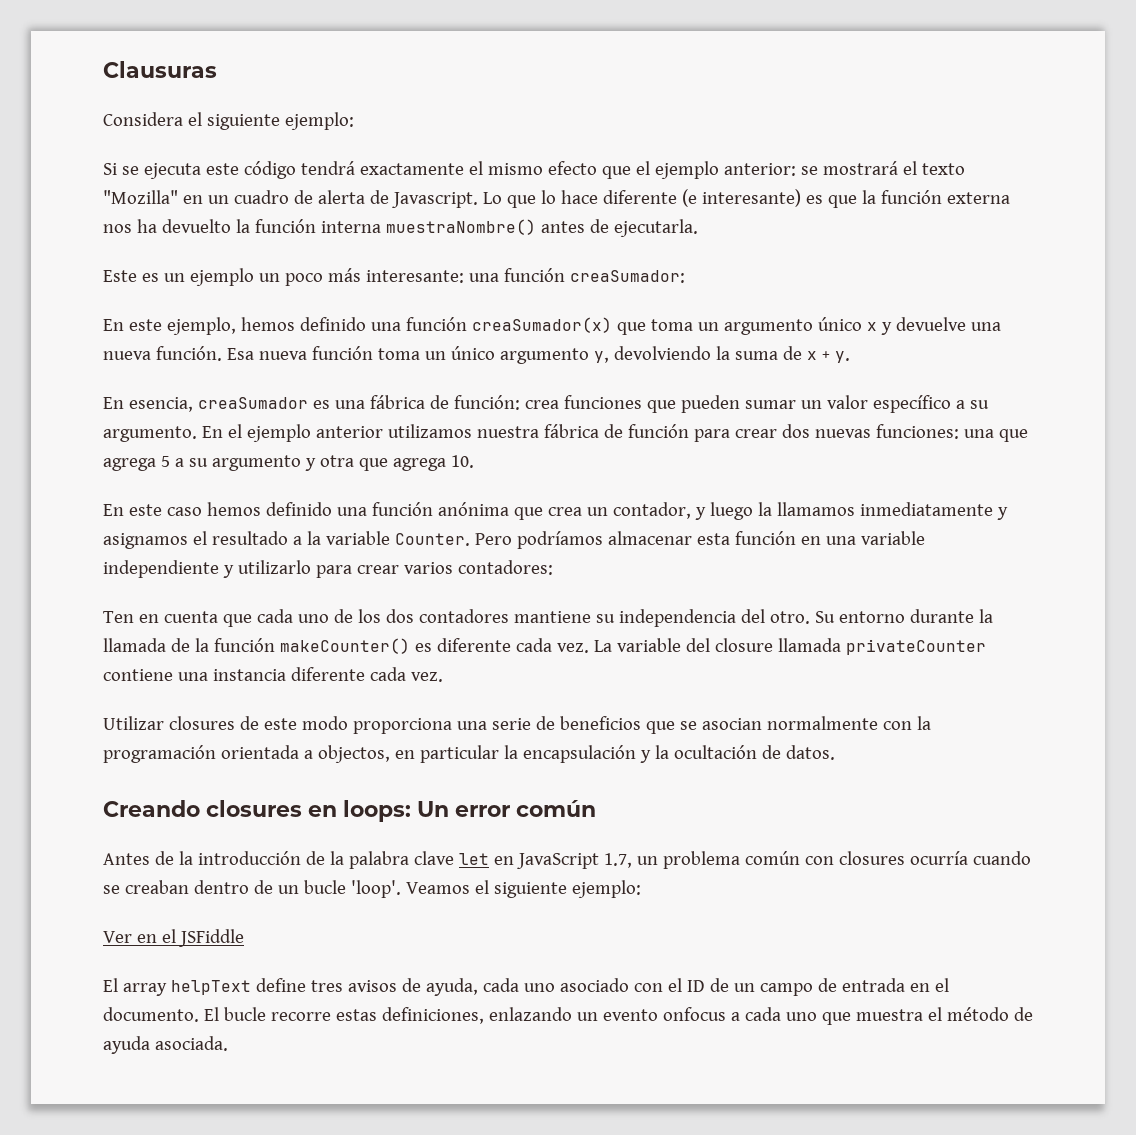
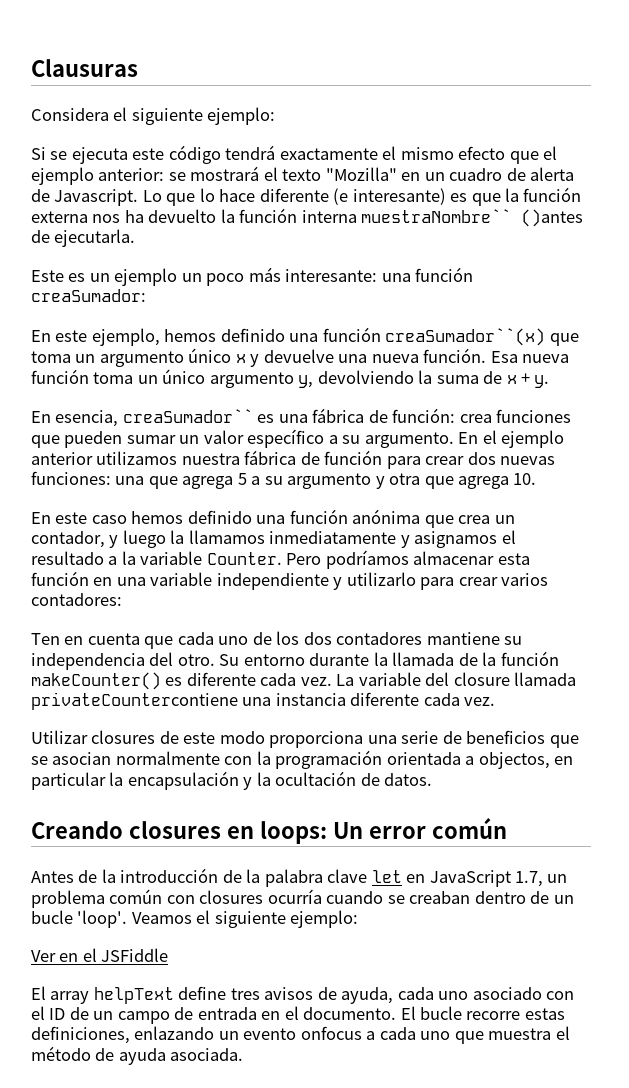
[385,219,585,235] muestraNombre() antes -> [361,209,584,227] muestraNombre`` ()antes
[471,317,612,333] creaSumador(x) -> [385,328,546,346] creaSumador``(x)
[197,397,308,409] creaSumador -> [122,409,253,423] creaSumador``
[845,639,986,655] [103,669,173,681] privateCounter contiene -> [31,692,238,710] privateCountercontiene

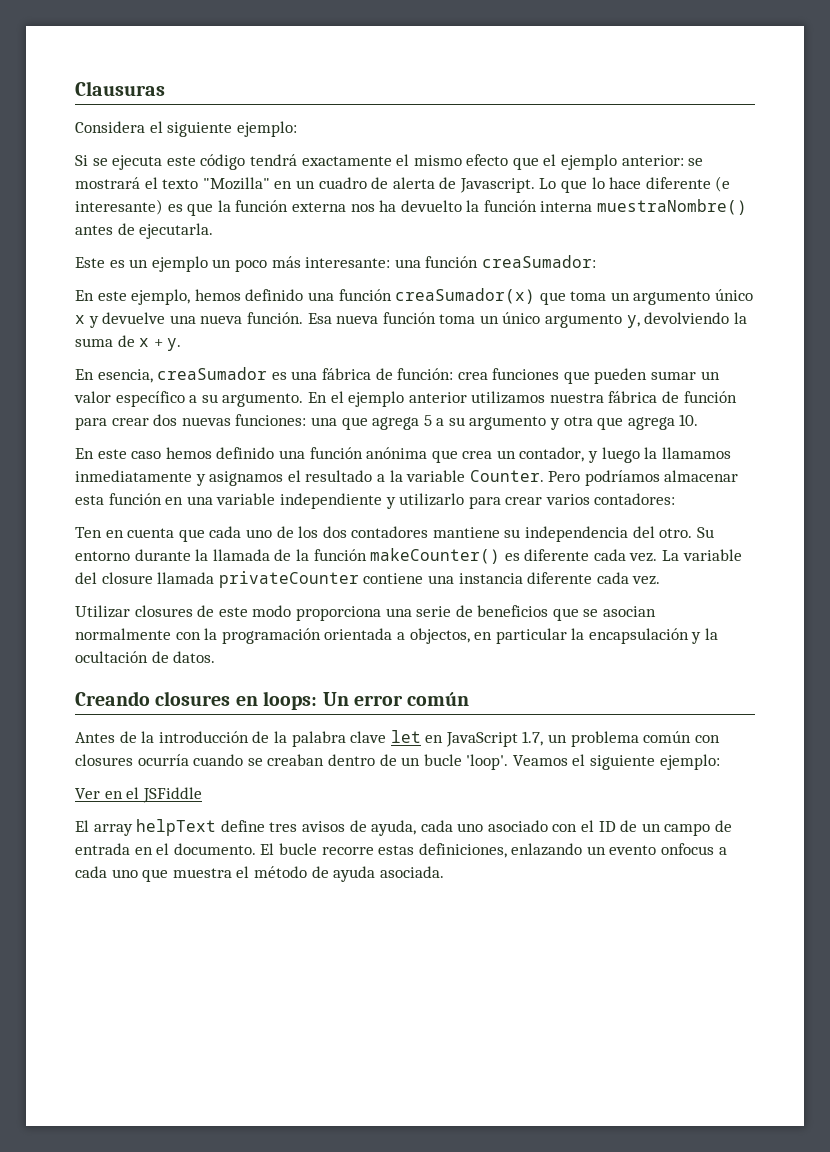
[361,209,584,227] muestraNombre`` ()antes -> [597,199,748,215] [75,225,113,235] muestraNombre() antes
[385,328,546,346] creaSumador``(x) -> [395,288,536,304] creaSumador(x)
[122,409,253,423] creaSumador`` -> [157,367,268,380] creaSumador
[31,692,238,710] privateCountercontiene -> [218,571,424,588] privateCounter contiene

